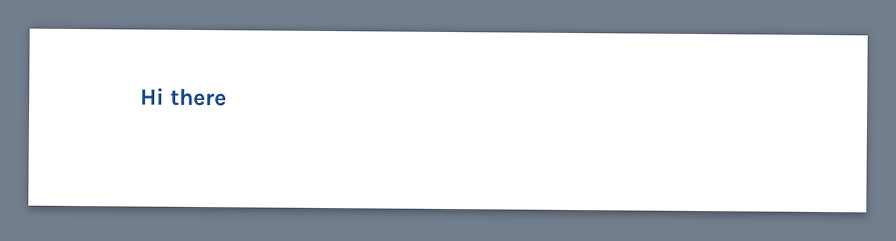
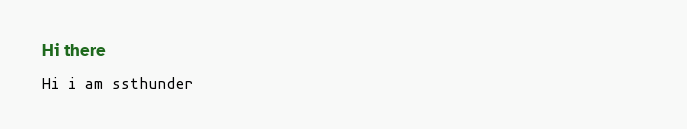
(228, 97) none -> [42,77,193,89] // Hi i am ssthunder

